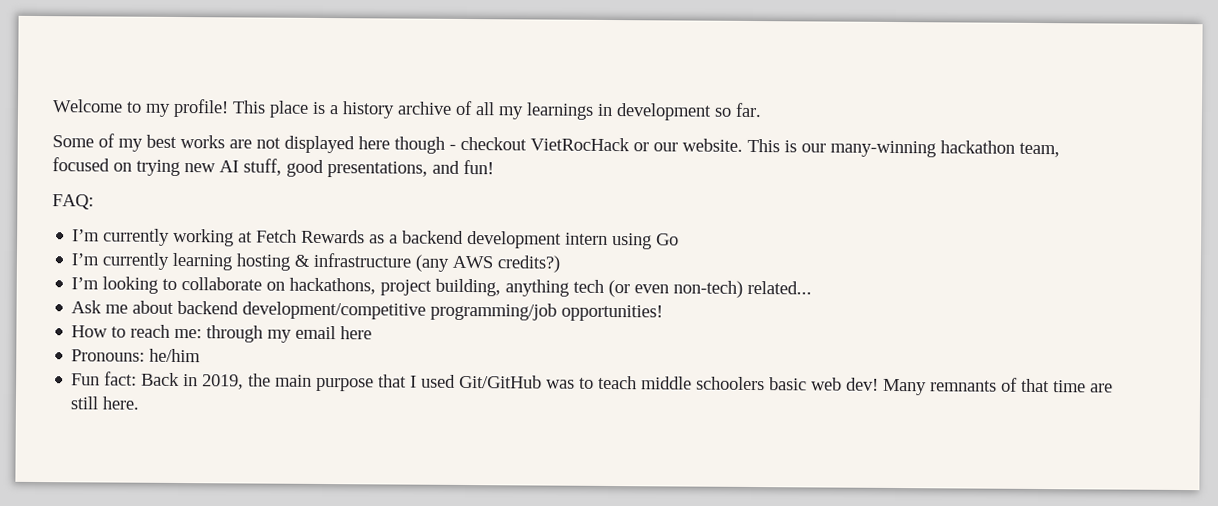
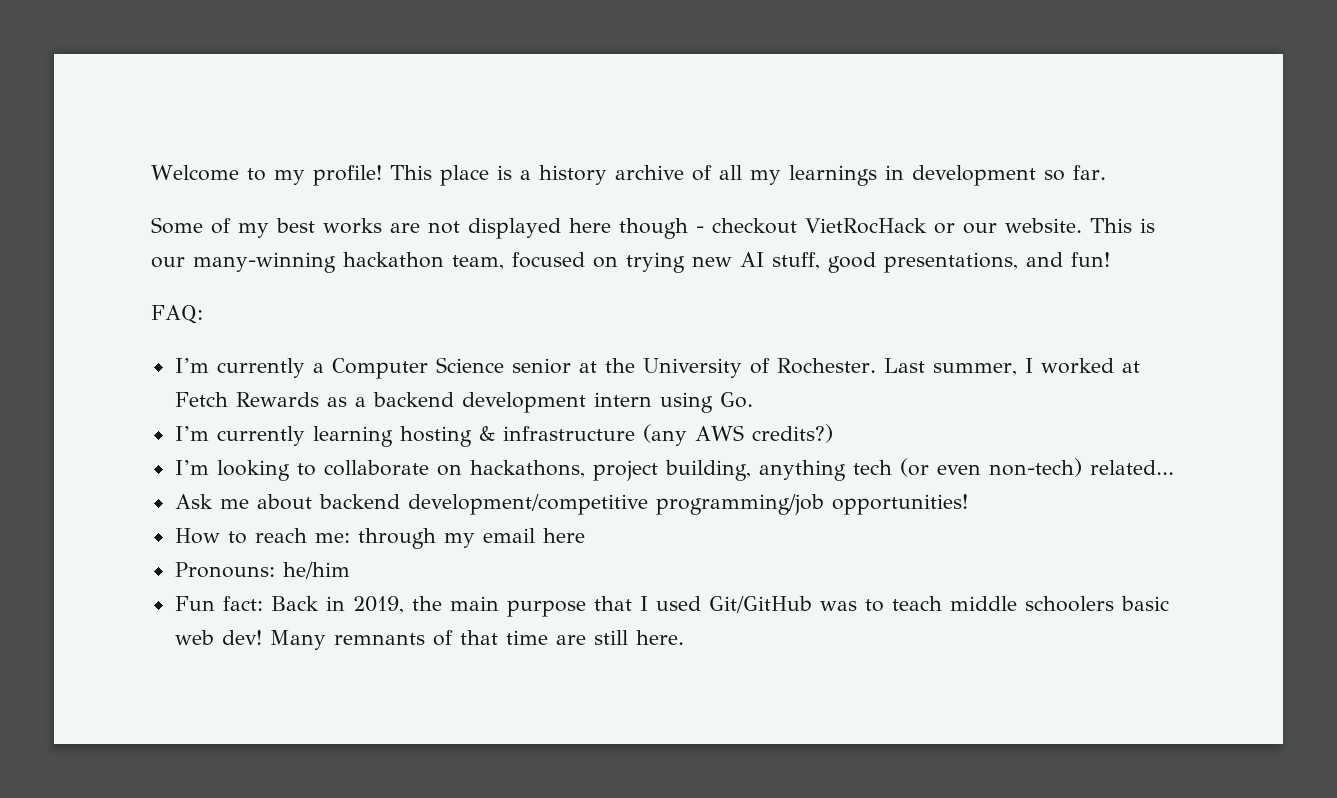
[173,228,235,247] working -> [312,357,1114,379] a Computer Science senior at the University of Rochester. Last summer, I worked
[656,233,680,246] Go -> [719,392,753,408] Go.

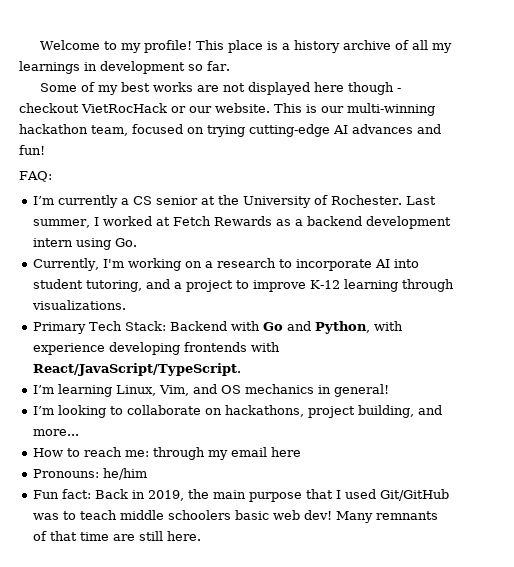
[193,252,336,273] many-winning -> [347,103,435,116] multi-winning
[692,252,1018,273] new AI stuff, good presentations, -> [249,124,413,137] cutting-edge AI advances
[331,357,504,379] Computer Science -> [132,196,152,205] CS
[174,424,833,447] I’m currently learning hosting & infrastructure (any AWS credits?) -> [32,258,419,271] [32,279,454,292] [31,300,126,310] [32,321,403,334] [32,342,280,355] [32,363,241,376] [32,384,389,397] Currently, I'm working on a research to incorporate AI into student tutoring, and a project to improve K-12 learning through visualizations. // Primary Tech Stack: Backend with Go and Python, with experience developing frontends with React/JavaScript/TypeScript. // I’m learning Linux, Vim, and OS mechanics in general!
[758,458,1174,481] [174,494,968,515] anything tech (or even non-tech) related... // Ask me about backend development/competitive programming/job opportunities! -> [417,405,442,415] [32,429,79,436] and more...

